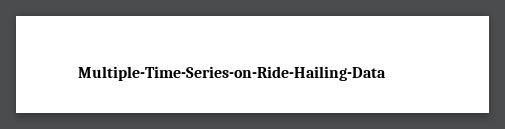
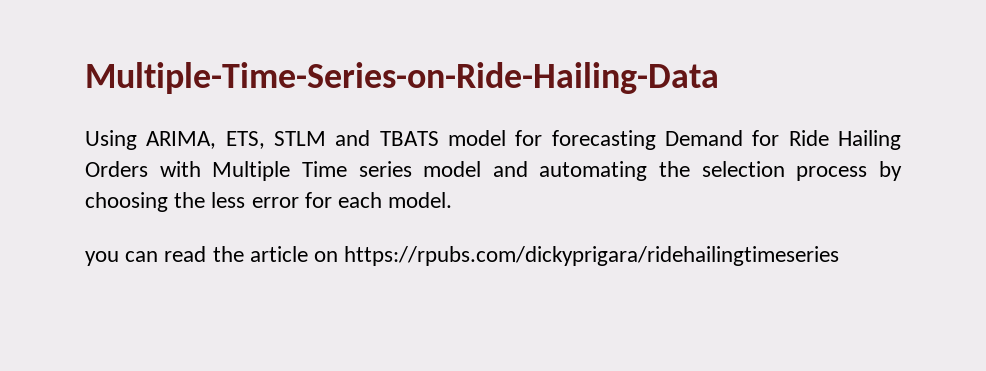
(386, 73) none -> [85,130,901,150] [85,161,902,181] [85,192,453,212] [85,246,840,266] // Using ARIMA, ETS, STLM and TBATS model for forecasting Demand for Ride Hailing Orders with Multiple Time series model and automating the selection process by choosing the less error for each model. // you can read the article on https://rpubs.com/dickyprigara/ridehailingtimeseries

